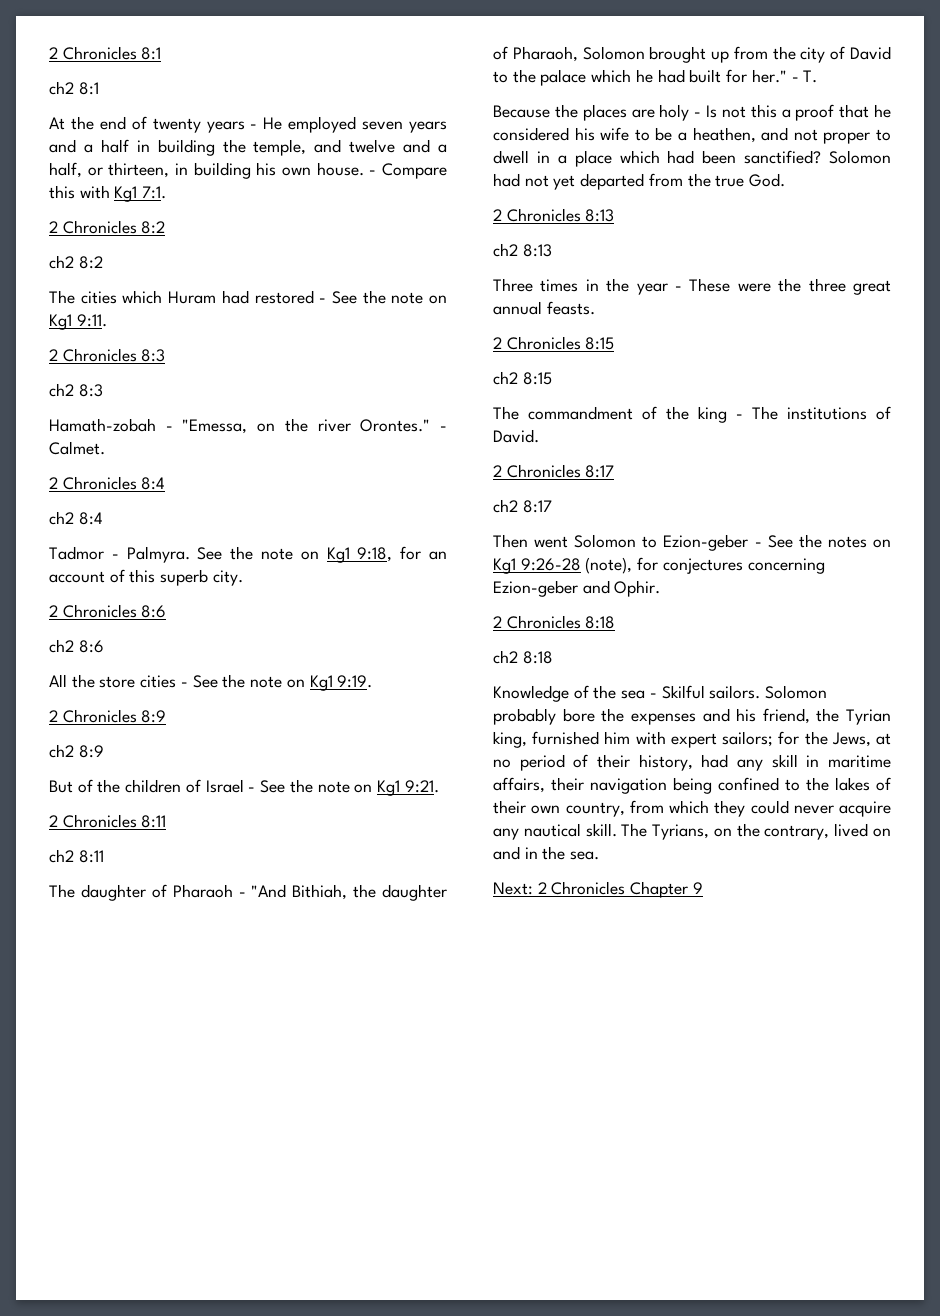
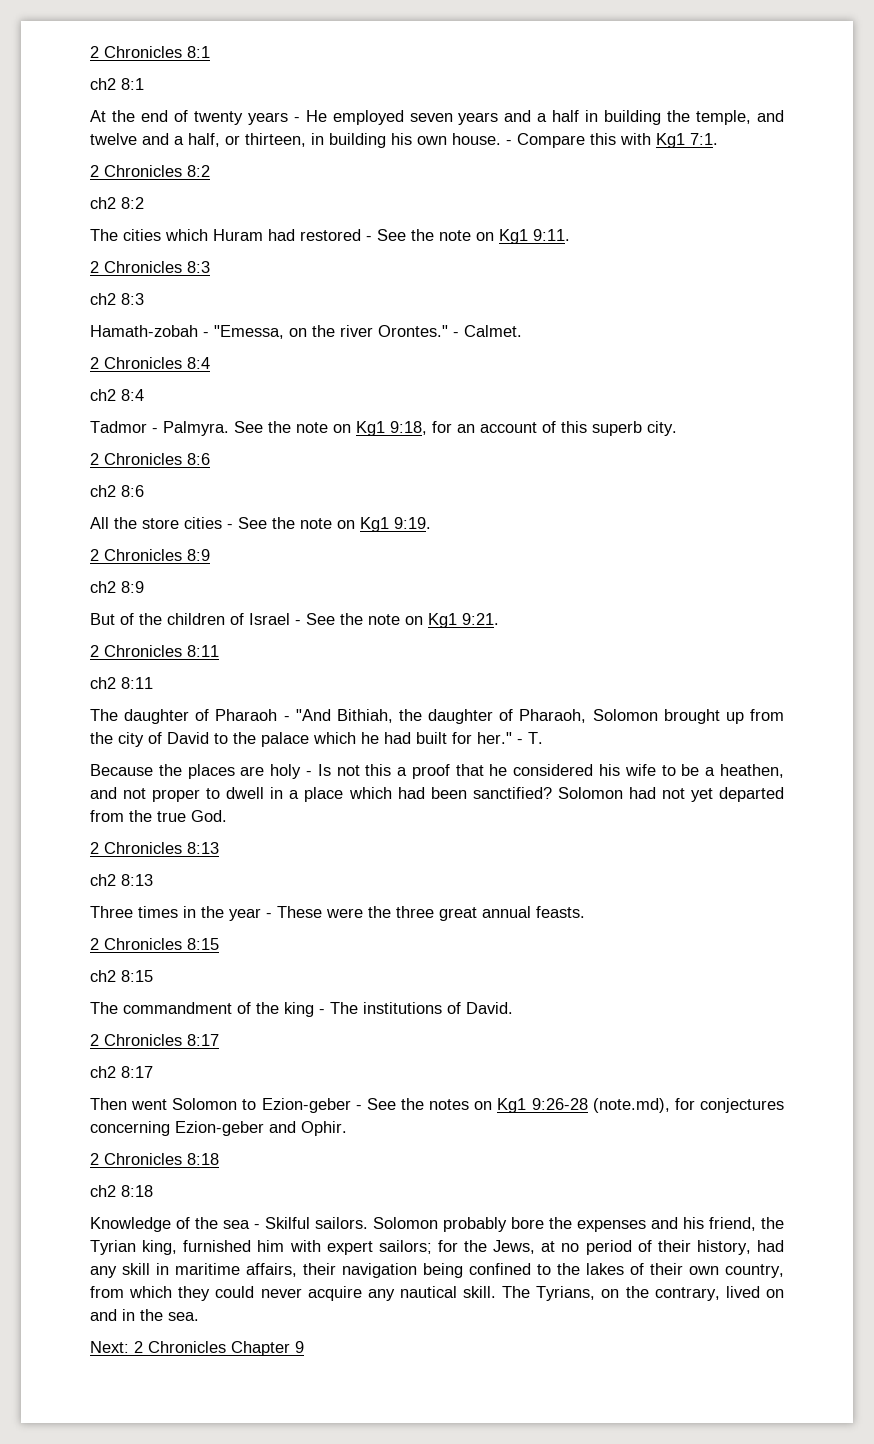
[585,557,633,574] (note), -> [592,1098,670,1113] (note.md),

